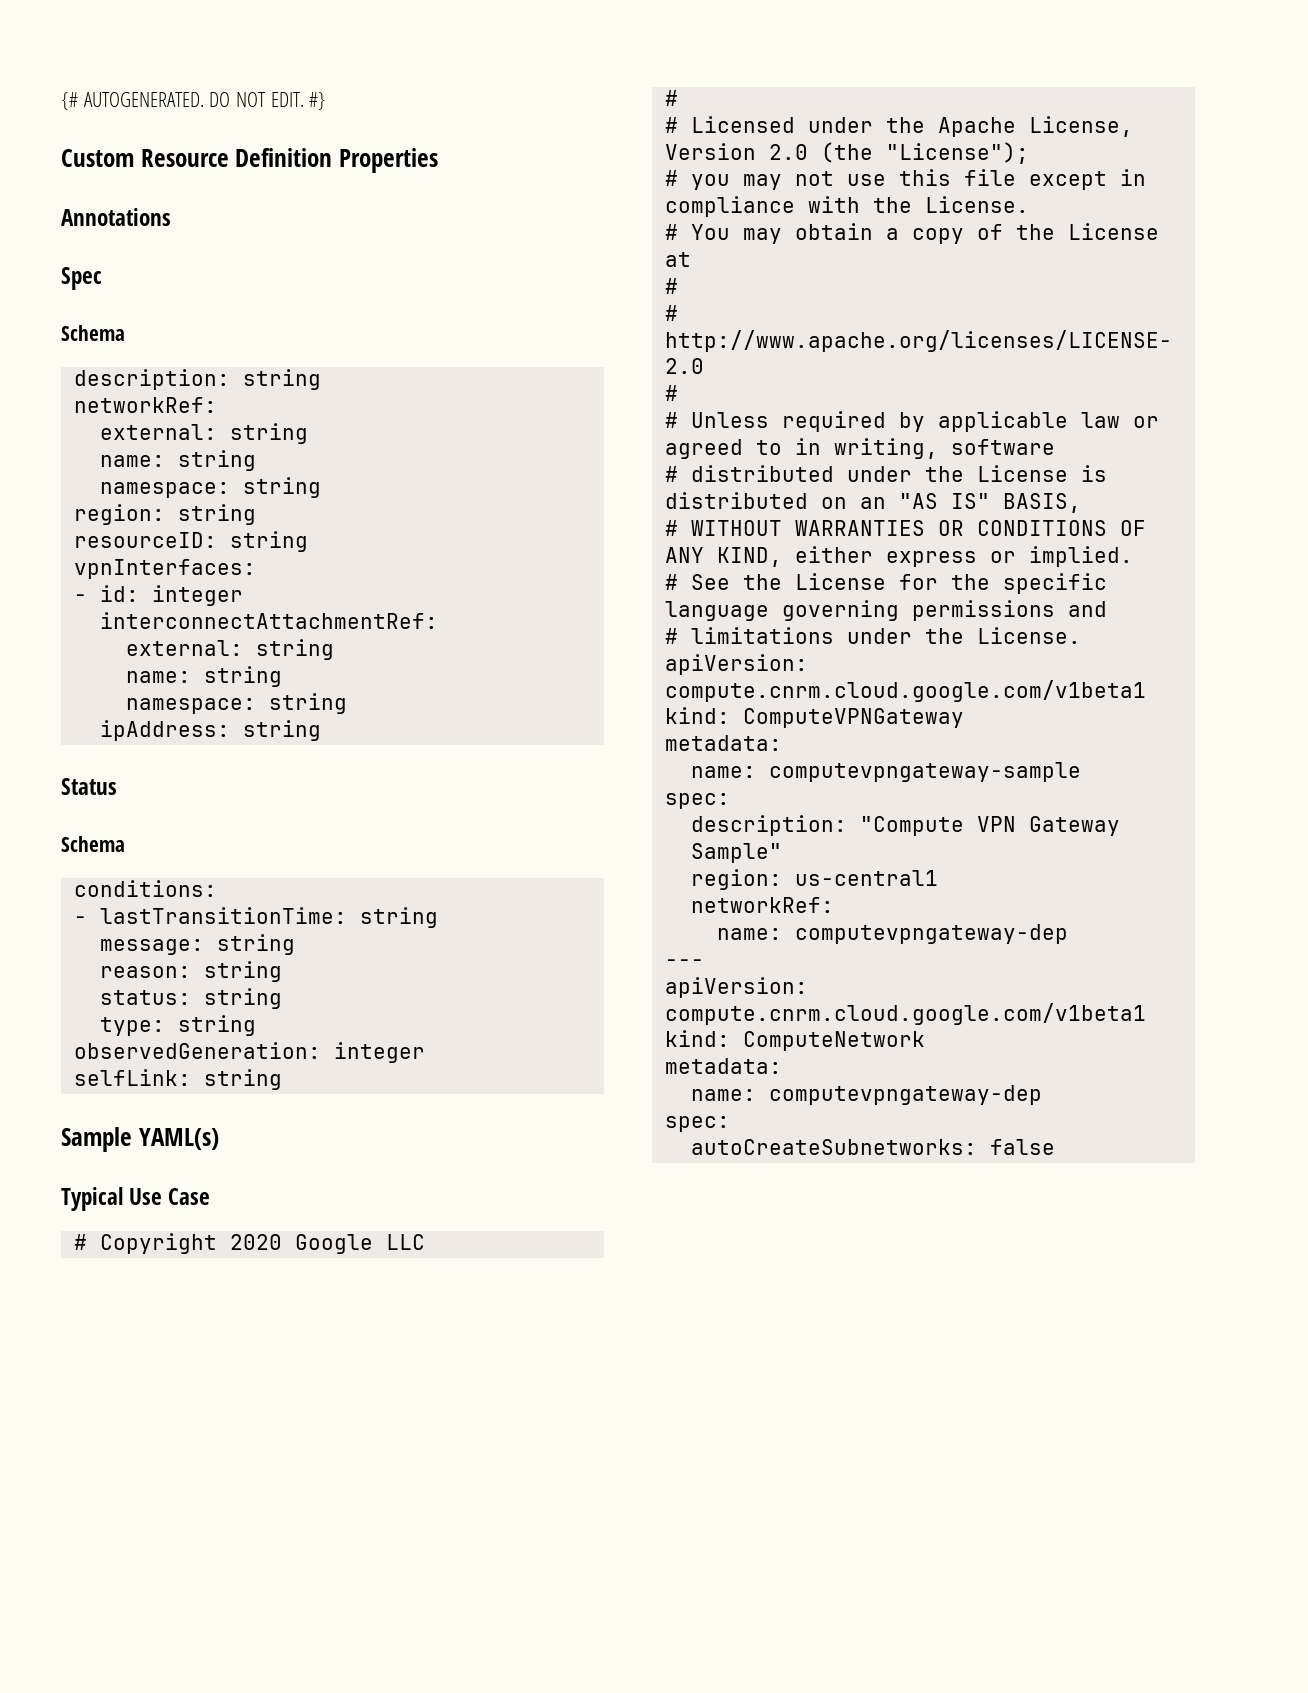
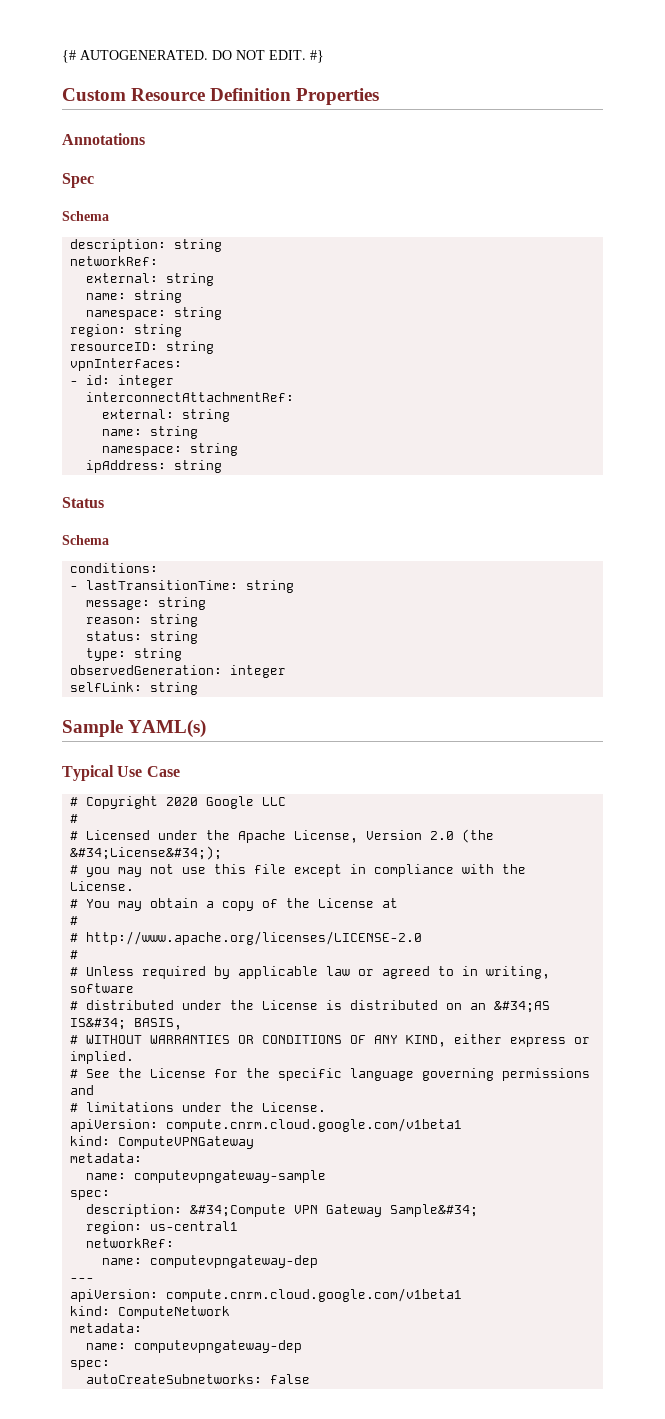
[885,142,1029,164] "License"); -> [70,846,223,860] &#34;License&#34;);
[898,493,990,509] "AS IS" -> [494,1001,551,1013] [70,1018,127,1030] &#34;AS IS&#34;
[859,816,964,836] "Compute -> [190,1204,287,1217] &#34;Compute
[690,843,782,863] Sample" -> [390,1204,479,1217] Sample&#34;

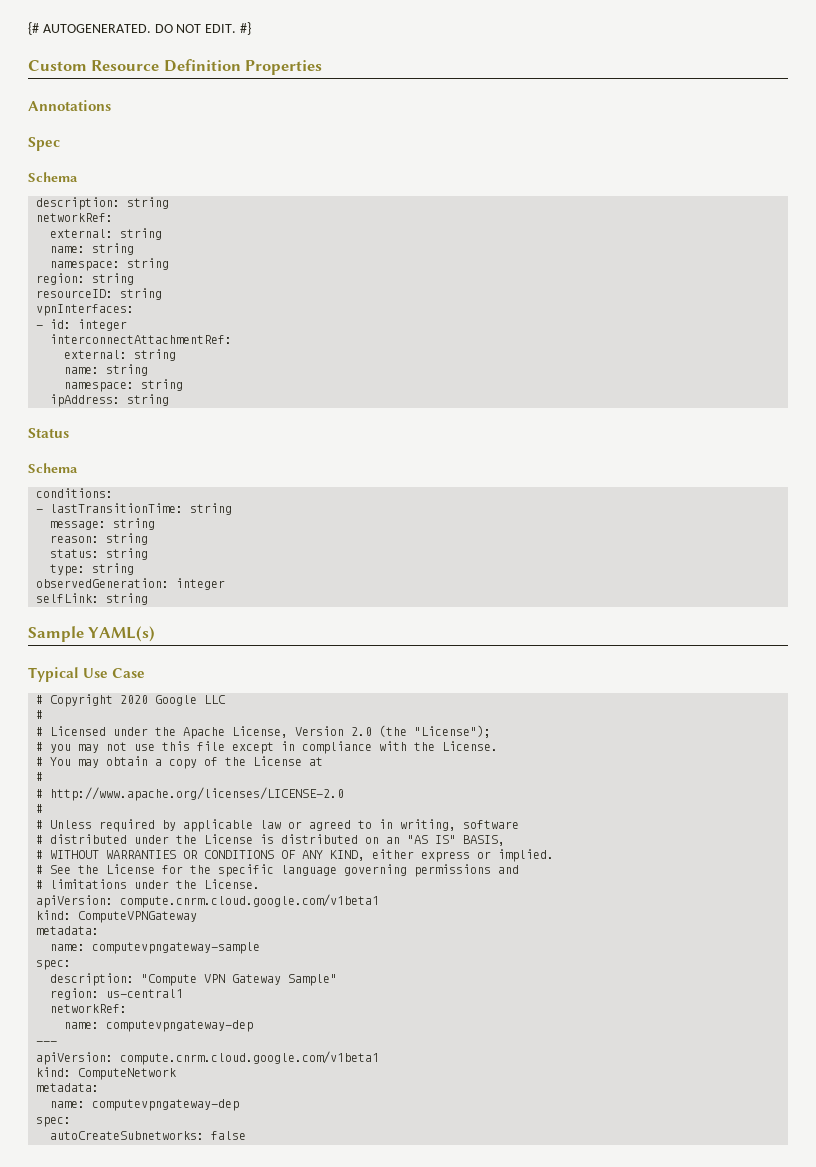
[70,846,223,860] &#34;License&#34;); -> [414,725,492,738] "License");
[494,1001,551,1013] [70,1018,127,1030] &#34;AS IS&#34; -> [407,835,457,844] "AS IS"
[190,1204,287,1217] &#34;Compute -> [141,974,198,986] "Compute
[390,1204,479,1217] Sample&#34; -> [288,974,338,986] Sample"

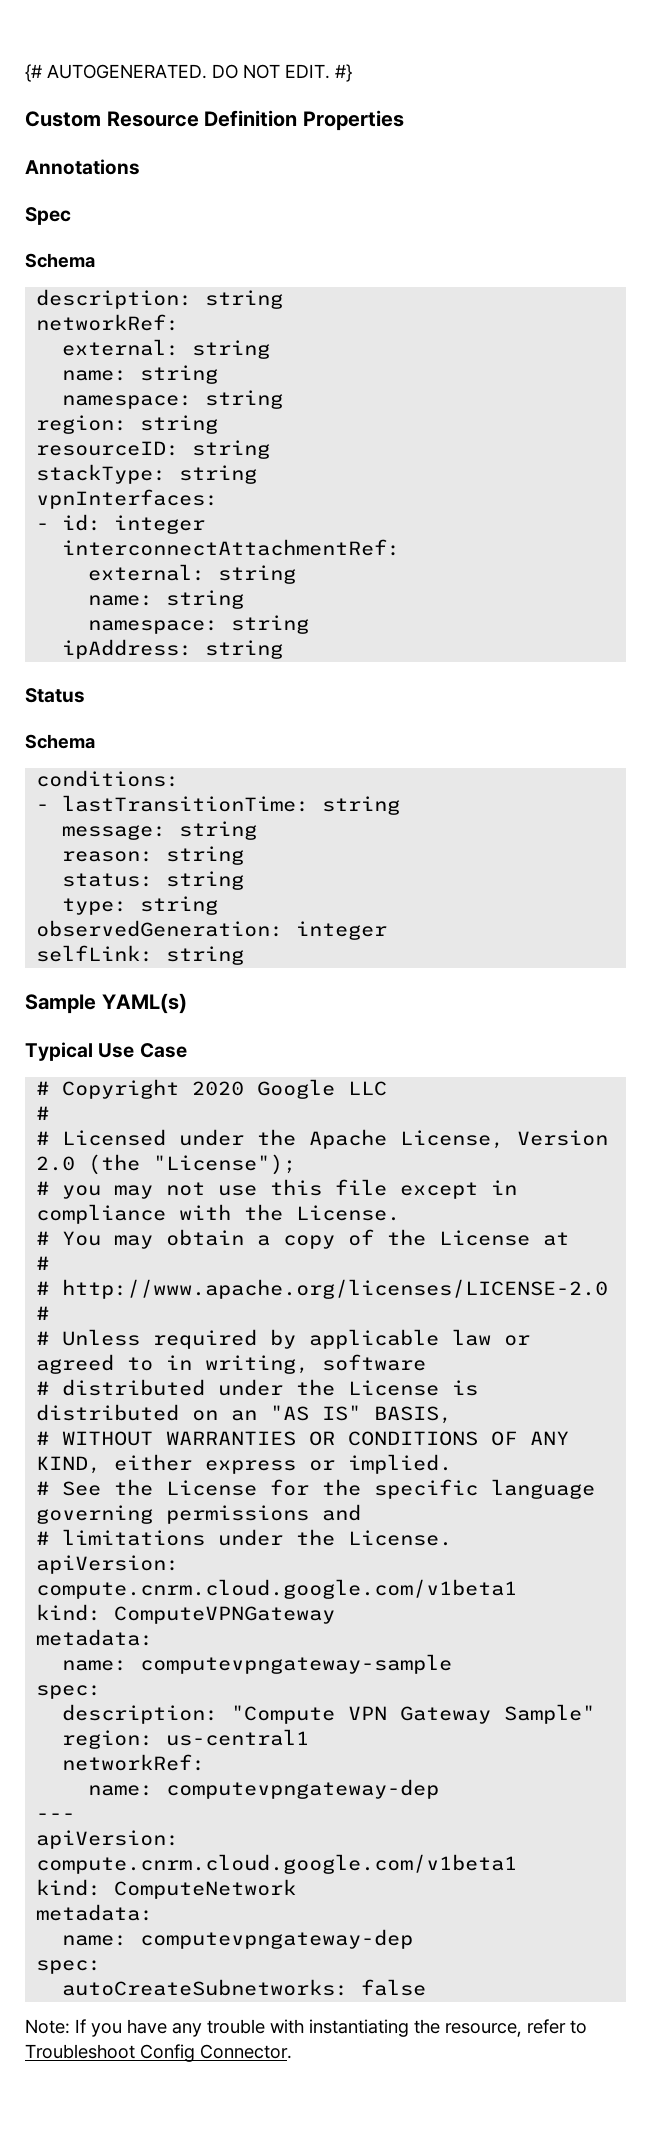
(163, 294) none -> [36,464,258,484] // stackType: string
(247, 1135) none -> [25,2019,587,2037] [25,2044,292,2062] // Note: If you have any trouble with instantiating the resource, refer to Troubleshoot Config Connector.

